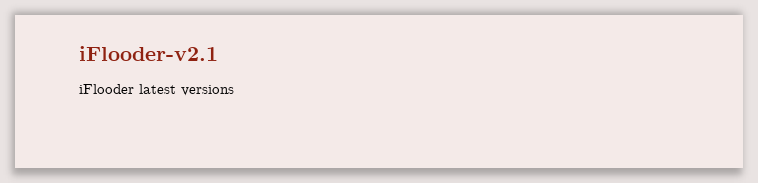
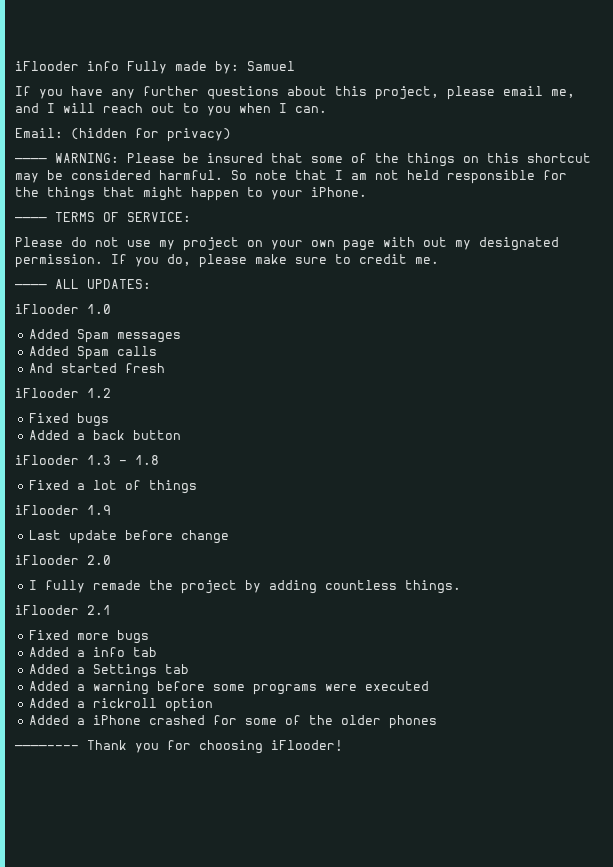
[79,46,218,61] [79,84,234,96] iFlooder-v2.1 // iFlooder latest versions -> [15,61,295,74] [15,86,575,100] [15,103,327,116] [15,128,231,142] [15,153,591,167] [15,170,567,184] [15,187,367,201] [15,212,191,222] [15,237,559,251] [15,254,439,268] [15,279,151,289] [15,304,111,314] [28,329,181,343] [28,346,157,360] [28,363,165,373] [15,388,111,398] [28,413,109,427] [28,430,181,440] [15,455,159,465] [28,480,197,494] [15,505,111,515] [28,530,229,544] [15,555,111,565] [28,580,461,594] [15,605,111,615] [28,630,149,644] [28,647,157,657] [28,664,189,678] [28,681,429,695] [28,698,213,712] [28,715,437,729] [15,740,343,754] iFlooder info Fully made by: Samuel // If you have any further questions about this project, please email me, and I will reach out to you when I can. // Email: (hidden for privacy) // ———— WARNING: Please be insured that some of the things on this shortcut may be considered harmful. So note that I am not held responsible for the things that might happen to your iPhone. // ———— TERMS OF SERVICE: // Please do not use my project on your own page with out my designated permission. If you do, please make sure to credit me. // ———— ALL UPDATES: // iFlooder 1.0 // Added Spam messages // Added Spam calls // And started fresh // iFlooder 1.2 // Fixed bugs // Added a back button // iFlooder 1.3 - 1.8 // Fixed a lot of things // iFlooder 1.9 // Last update before change // iFlooder 2.0 // I fully remade the project by adding countless things. // iFlooder 2.1 // Fixed more bugs // Added a info tab // Added a Settings tab // Added a warning before some programs were executed // Added a rickroll option // Added a iPhone crashed for some of the older phones // ————---- Thank you for choosing iFlooder!

